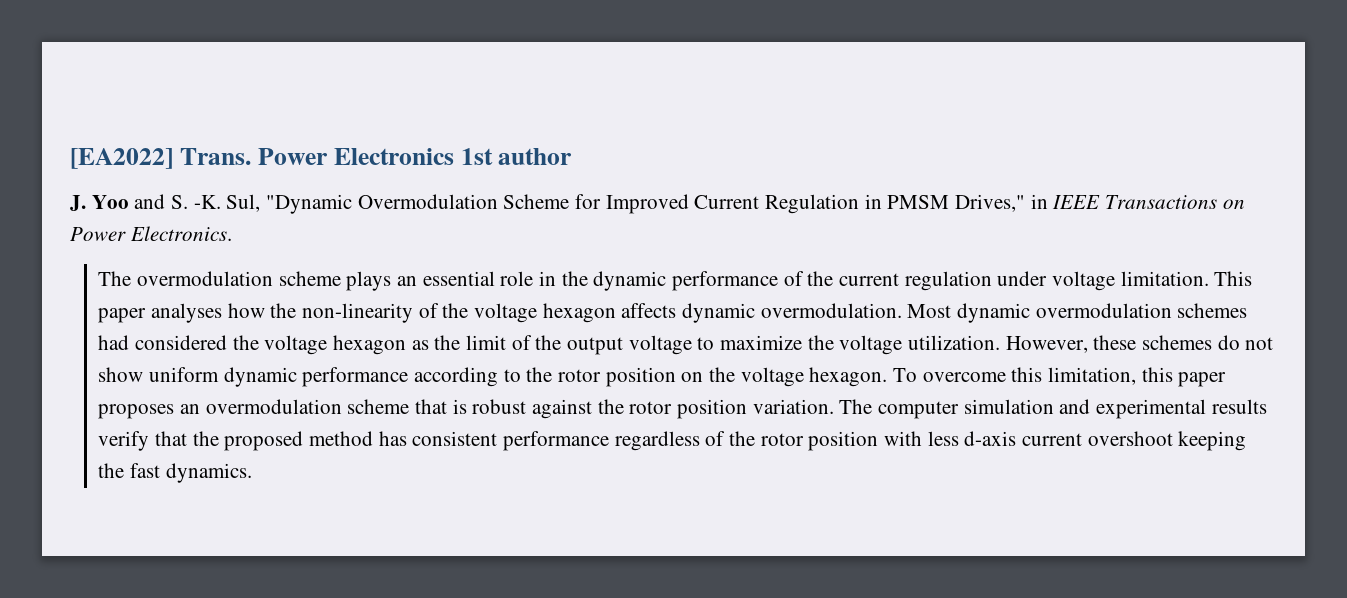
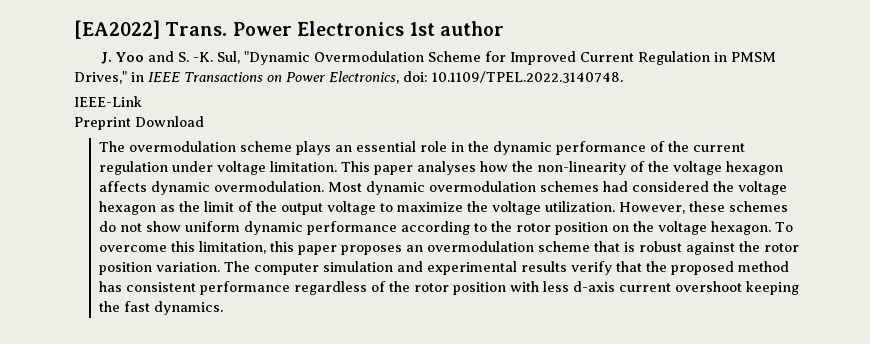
[129,226,232,241] Electronics. -> [328,71,623,84] [74,96,142,107] [74,116,204,130] Electronics, doi: 10.1109/TPEL.2022.3140748. // IEEE-Link // Preprint Download

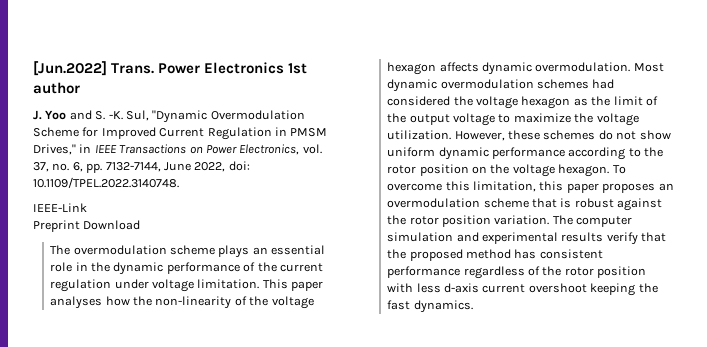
[74,20,160,39] [EA2022] -> [33,61,107,76] [Jun.2022]
(399, 77) none -> [302,144,322,154] [33,162,226,173] vol. 37, no. 6, pp. 7132-7144, June 2022,

